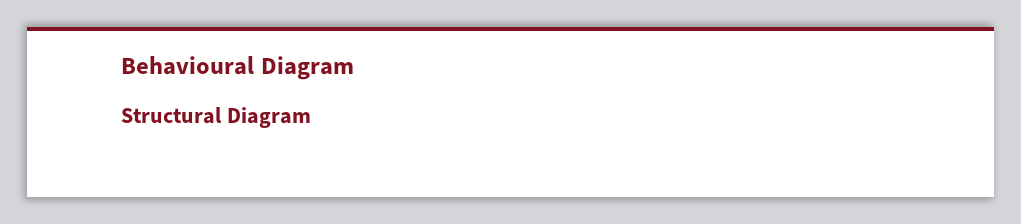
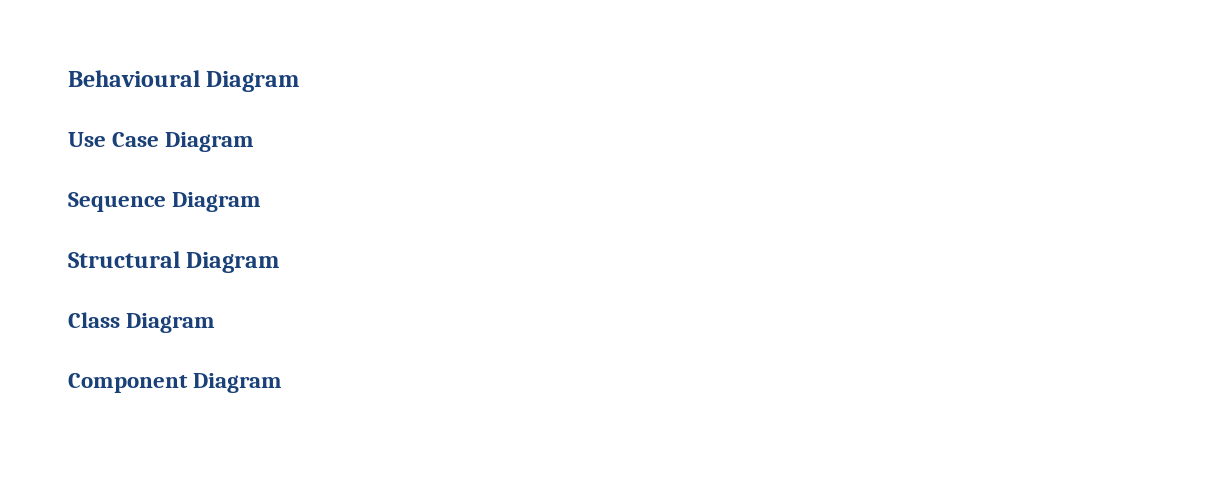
[121,107,222,124] Structural -> [68,132,255,152] [68,192,262,212] [68,251,280,273] [68,312,216,333] [68,373,188,393] Use Case Diagram // Sequence Diagram // Structural Diagram // Class Diagram // Component

